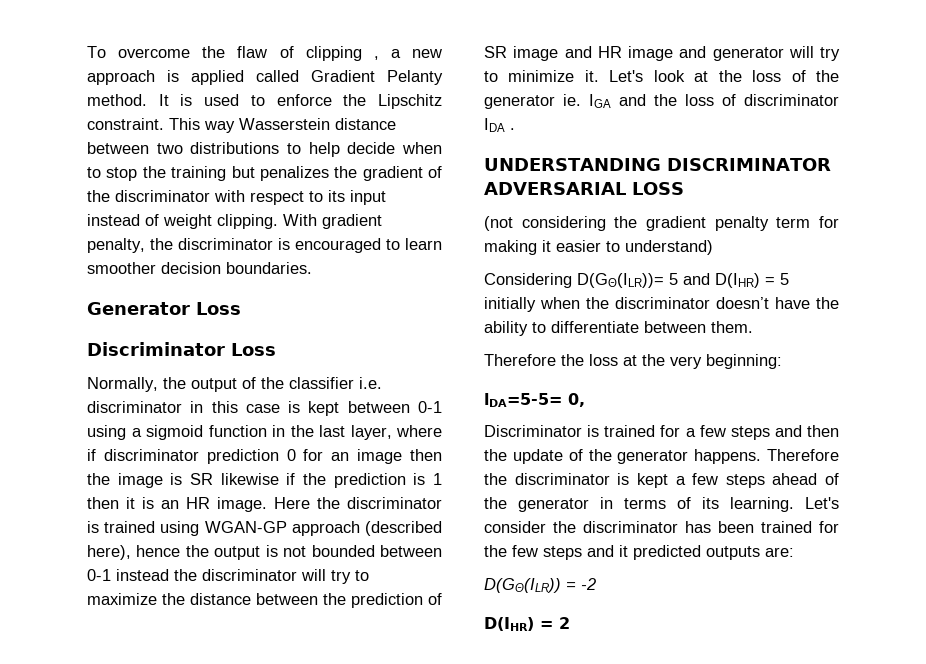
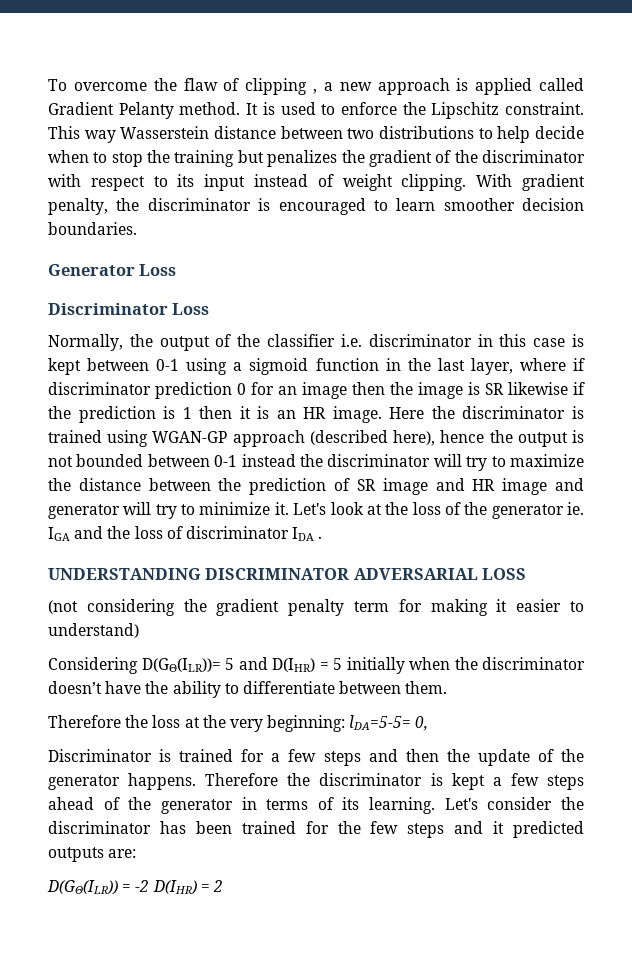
(782, 361) // -> (346, 723) none
(596, 584) // -> (150, 886) none

